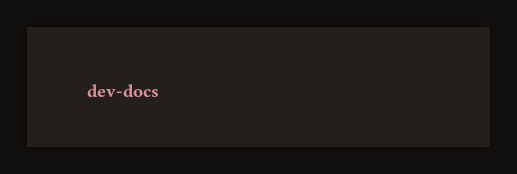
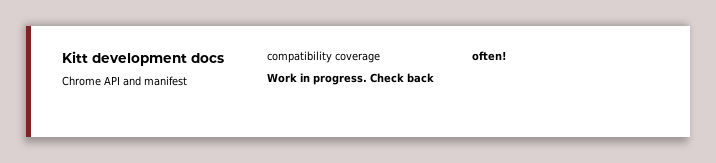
[87,84,159,98] dev-docs -> [62,51,224,66] [62,76,187,86] [267,51,380,63] [267,73,434,85] [472,51,507,61] Kitt development docs // Chrome API and manifest compatibility coverage // Work in progress. Check back often!

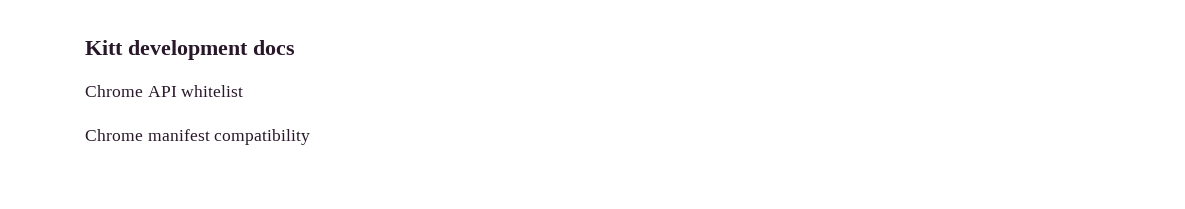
[123,76,187,86] [267,51,380,63] [267,73,434,85] [472,51,507,61] and manifest compatibility coverage // Work in progress. Check back often! -> [181,85,244,97] [85,129,311,145] whitelist // Chrome manifest compatibility

